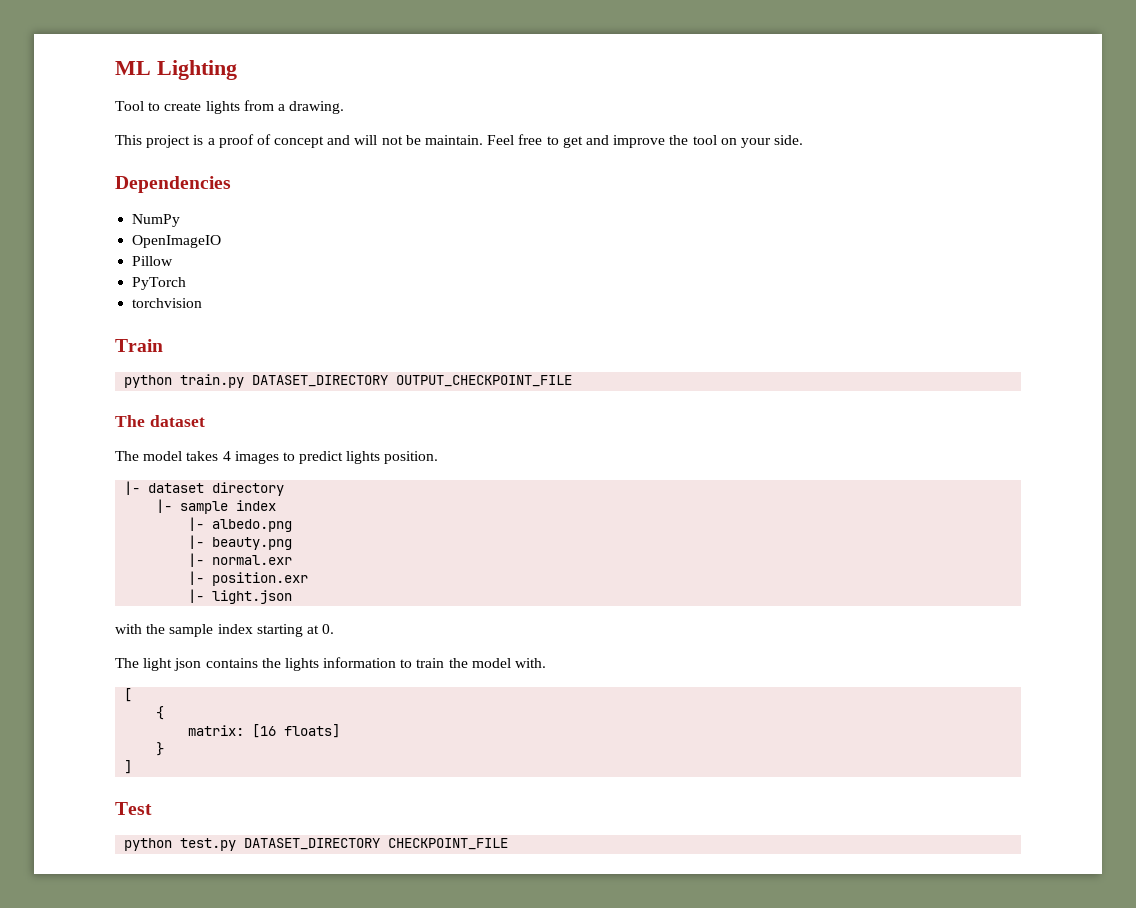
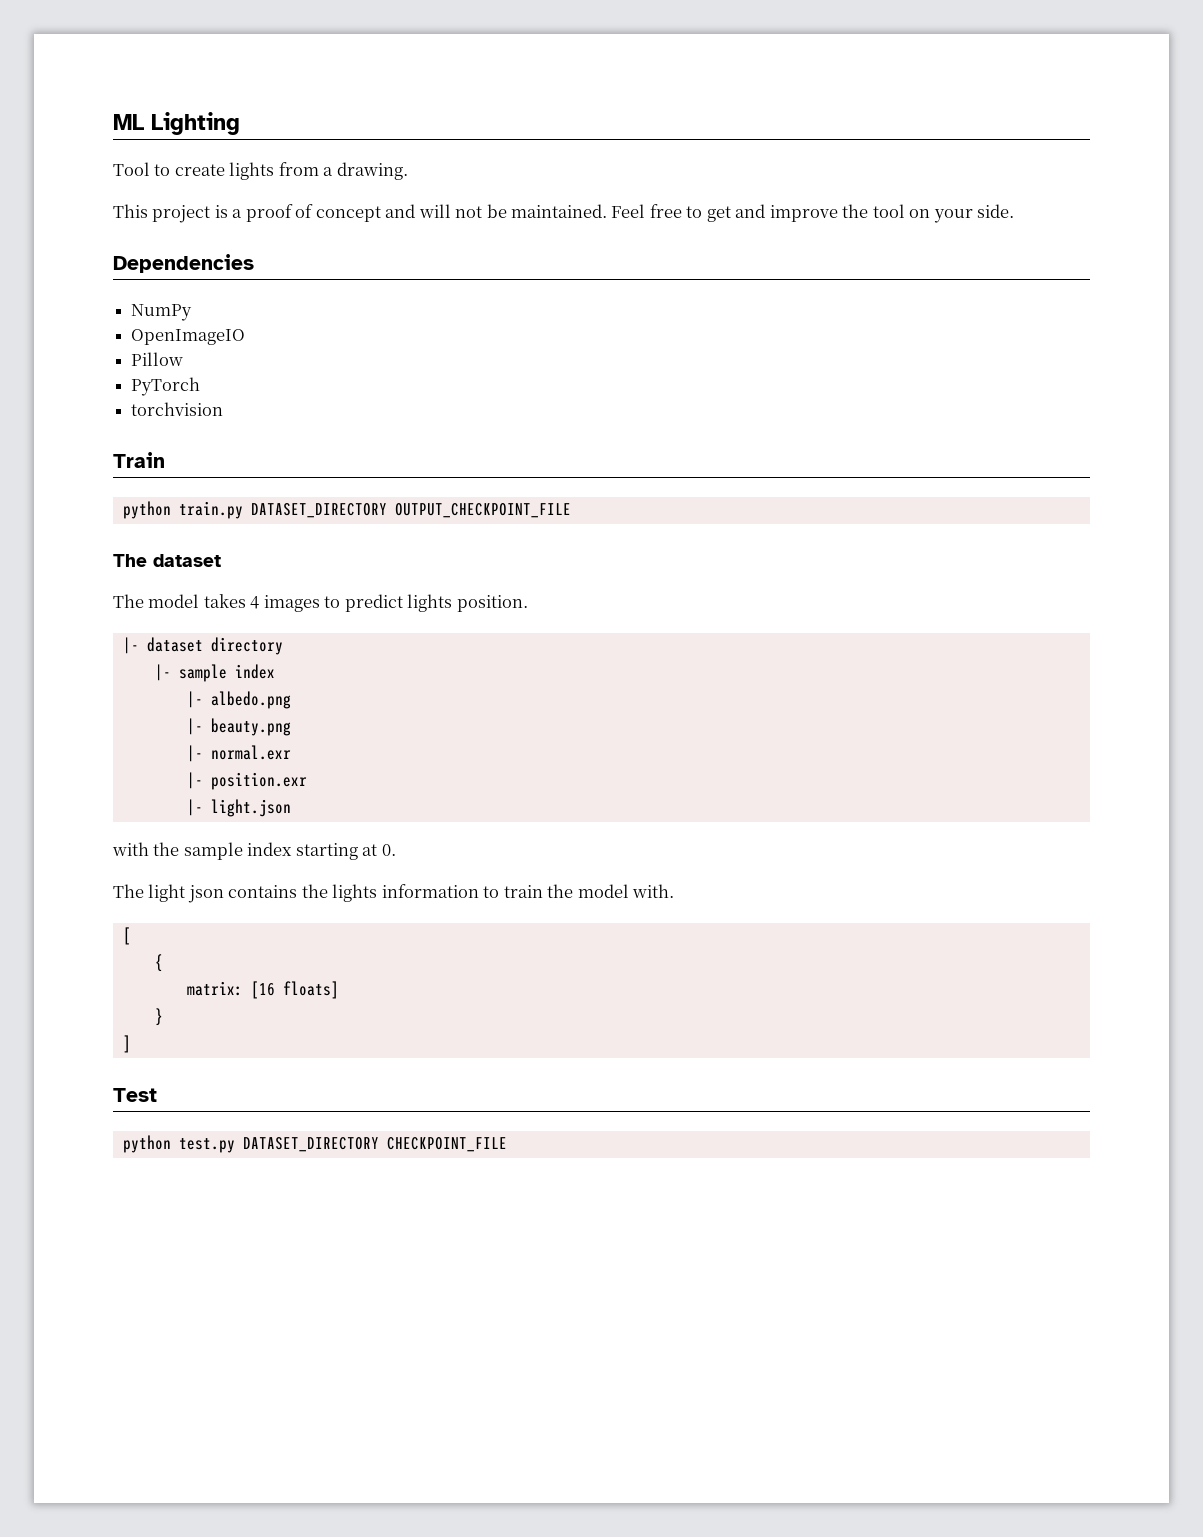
[425,135,484,145] maintain. -> [511,204,608,218] maintained.

